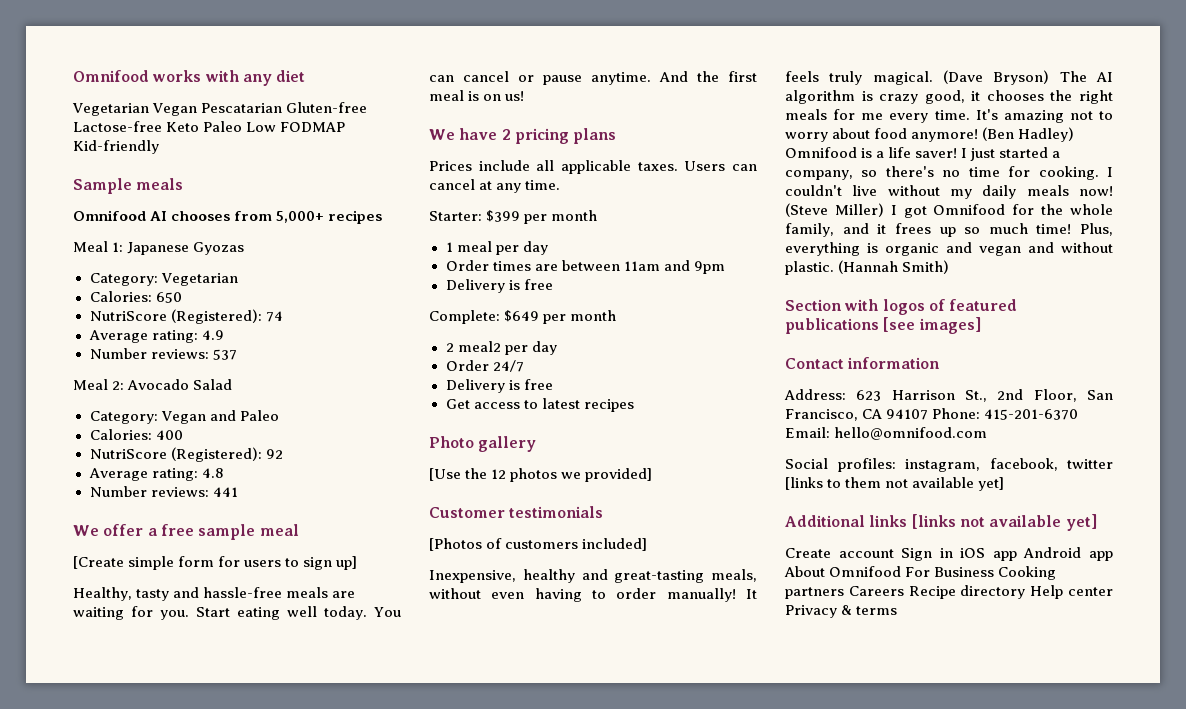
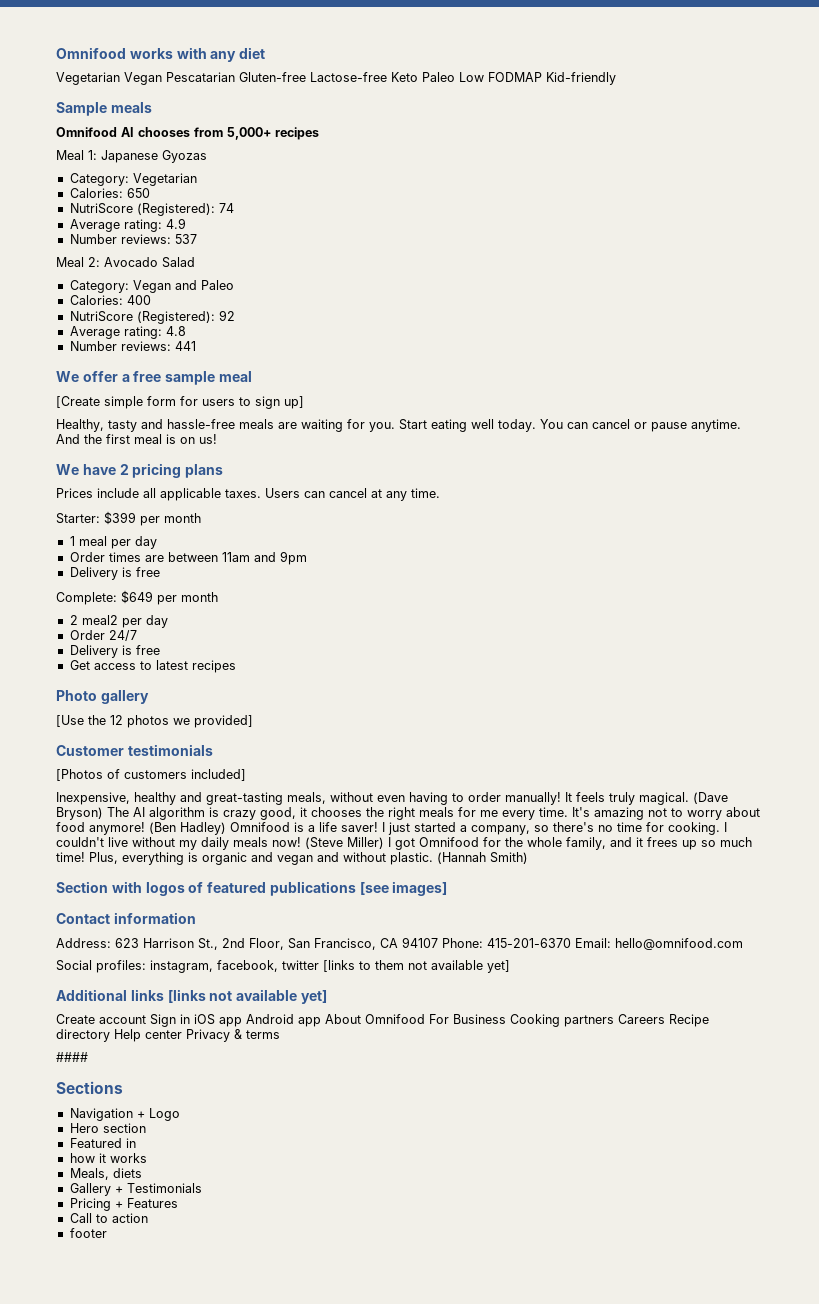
(898, 610) none -> [56,1052,88,1062] [56,1081,123,1094] [69,1108,180,1121] [69,1123,146,1133] [69,1138,136,1148] [69,1153,147,1163] [69,1168,142,1180] [69,1183,202,1196] [69,1198,178,1211] [69,1213,148,1223] [69,1228,107,1238] // #### // Sections // Navigation + Logo // Hero section // Featured in // how it works // Meals, diets // Gallery + Testimonials // Pricing + Features // Call to action // footer

